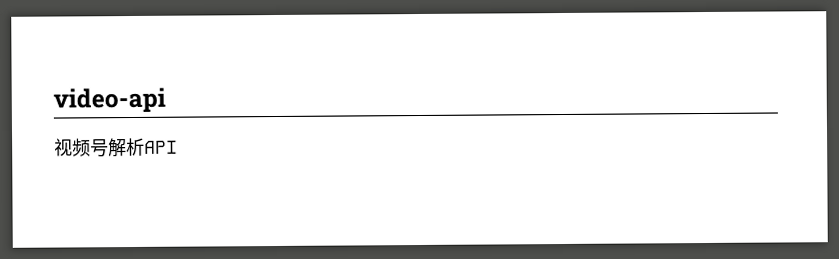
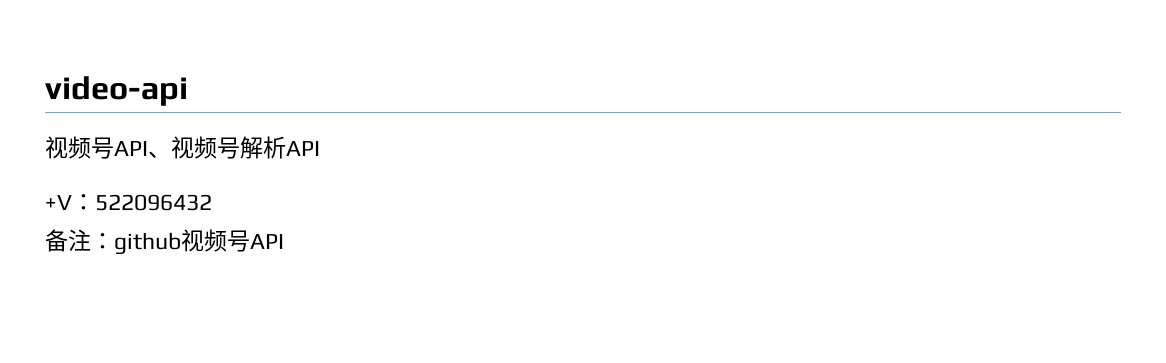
(109, 148) none -> [114,136,240,159] API、视频号
(178, 147) none -> [45,194,212,211] [45,229,284,255] // +V：522096432 // 备注：github视频号API

